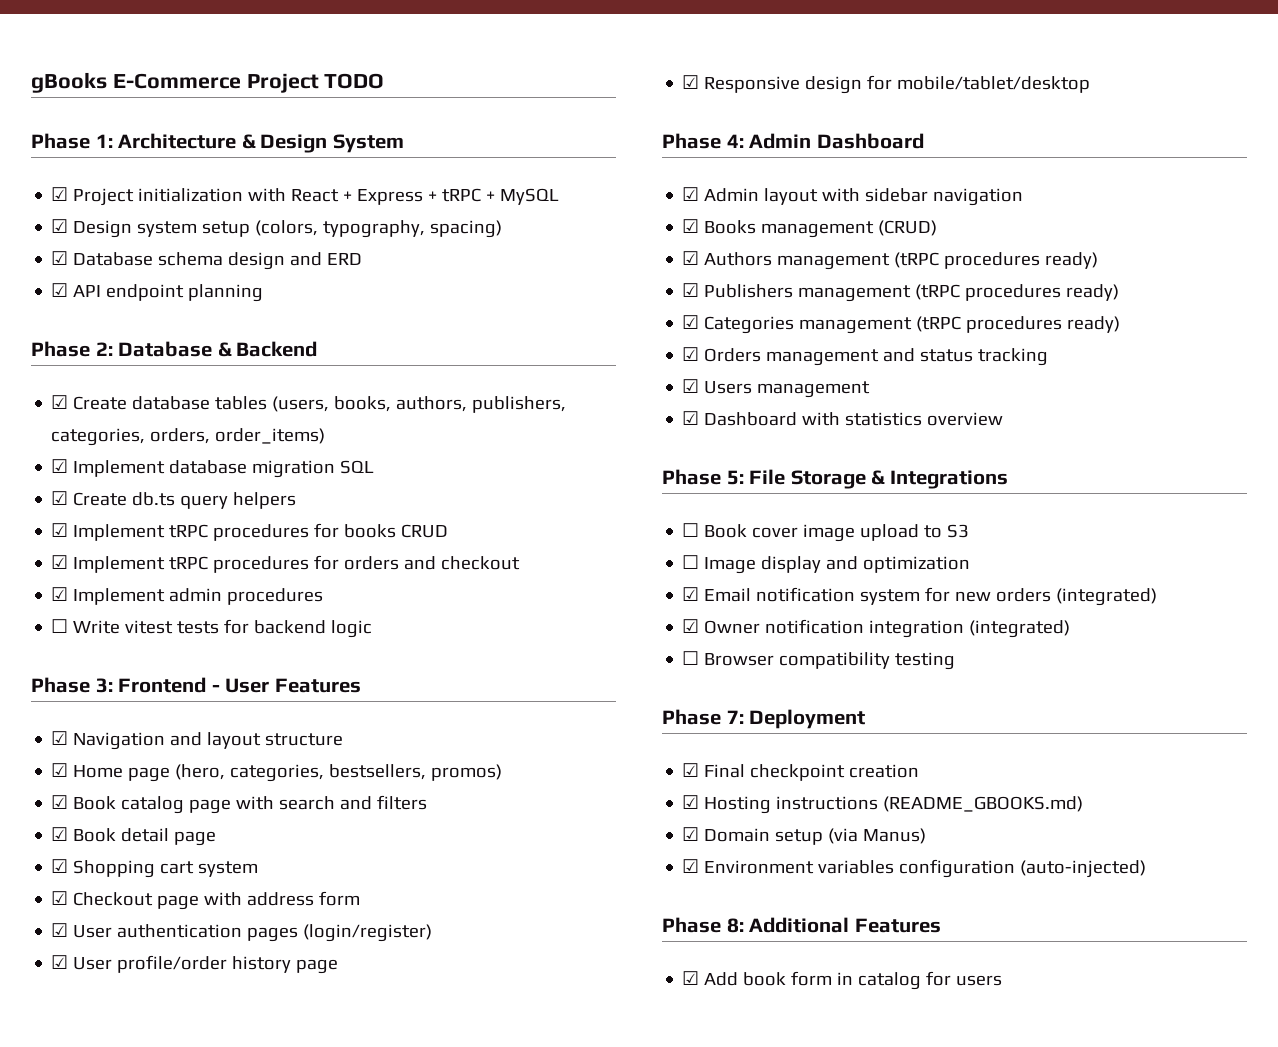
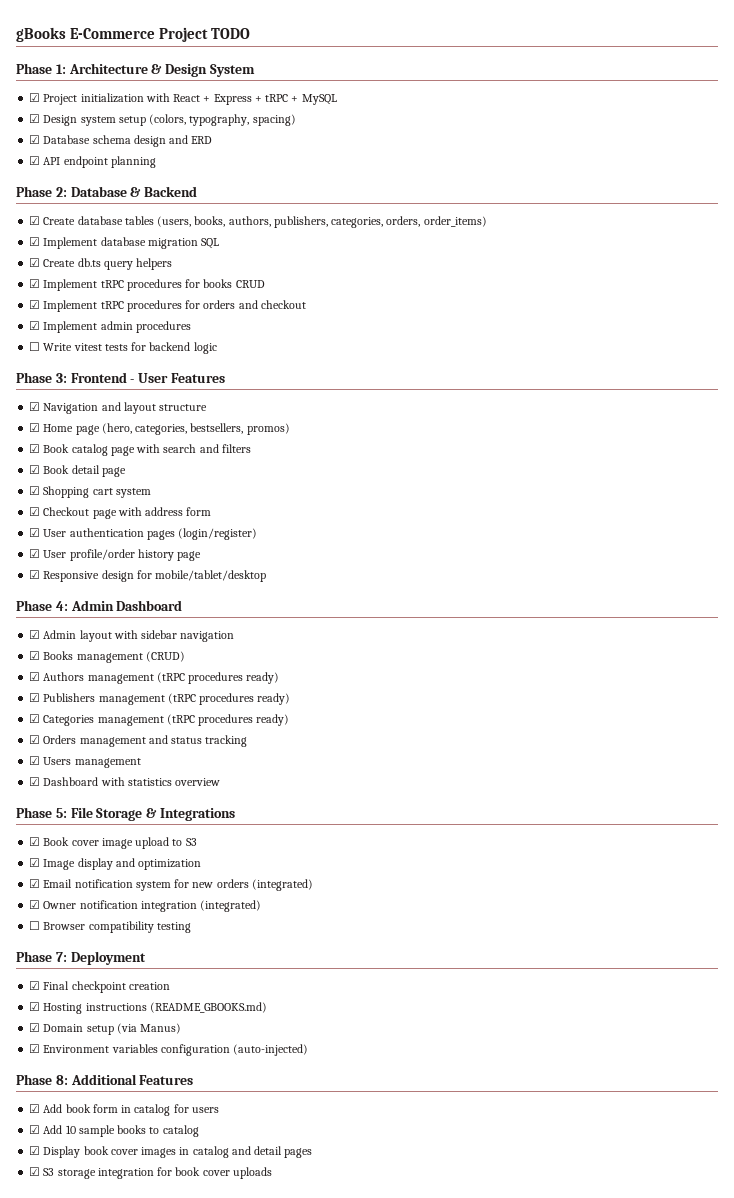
[682,523,700,537] ☐ -> [29,837,41,846] ☑
[682,555,700,569] ☐ -> [29,858,41,867] ☑
(1003, 980) none -> [29,1125,199,1137] [29,1146,313,1158] [29,1167,272,1179] // ☑ Add 10 sample books to catalog // ☑ Display book cover images in catalog and detail pages // ☑ S3 storage integration for book cover uploads

